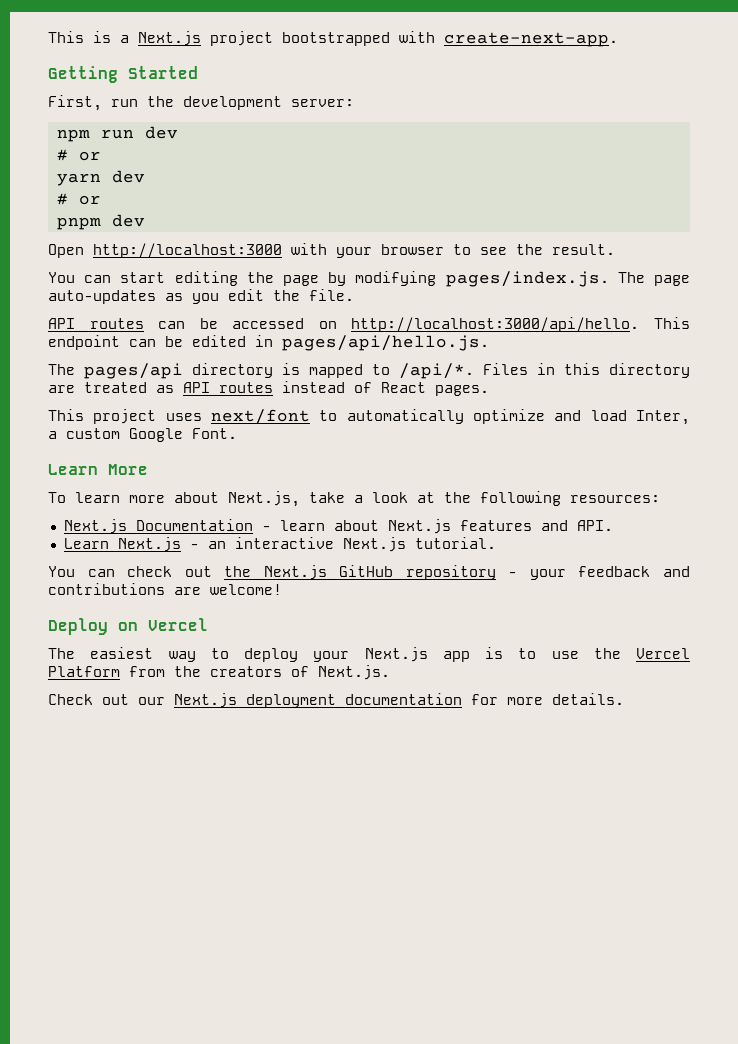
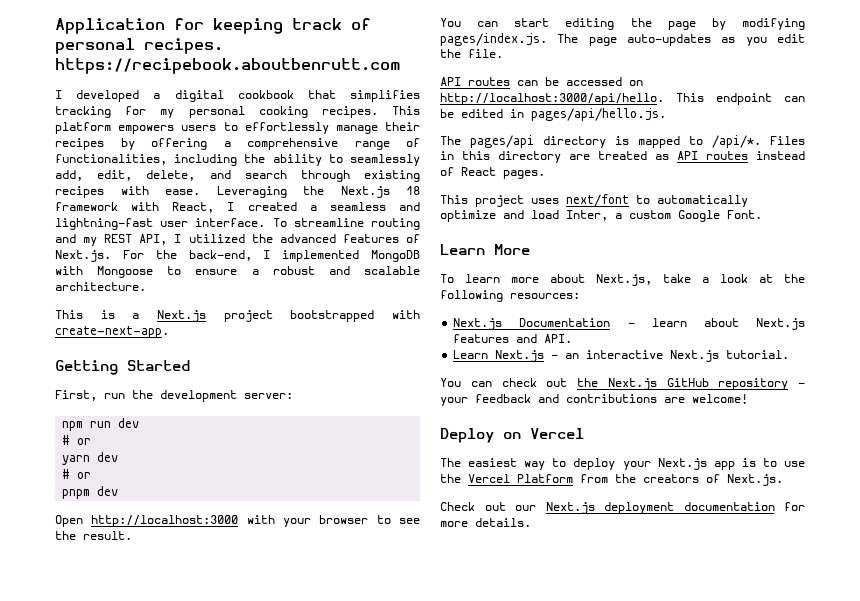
(48, 37) none -> [55,18,371,34] [55,38,223,54] [55,58,401,74] [55,90,420,102] [55,106,420,118] [55,122,420,134] [55,138,420,150] [55,154,420,166] [55,170,420,182] [55,186,420,198] [55,202,420,213] [55,218,420,230] [55,234,420,246] [55,250,420,262] [55,266,420,278] [55,282,146,291] Application for keeping track of personal recipes. https://recipebook.aboutbenrutt.com // I developed a digital cookbook that simplifies tracking for my personal cooking recipes. This platform empowers users to effortlessly manage their recipes by offering a comprehensive range of functionalities, including the ability to seamlessly add, edit, delete, and search through existing recipes with ease. Leveraging the Next.js 18 framework with React, I created a seamless and lightning-fast user interface. To streamline routing and my REST API, I utilized the advanced features of Next.js. For the back-end, I implemented MongoDB with Mongoose to ensure a robust and scalable architecture. //

